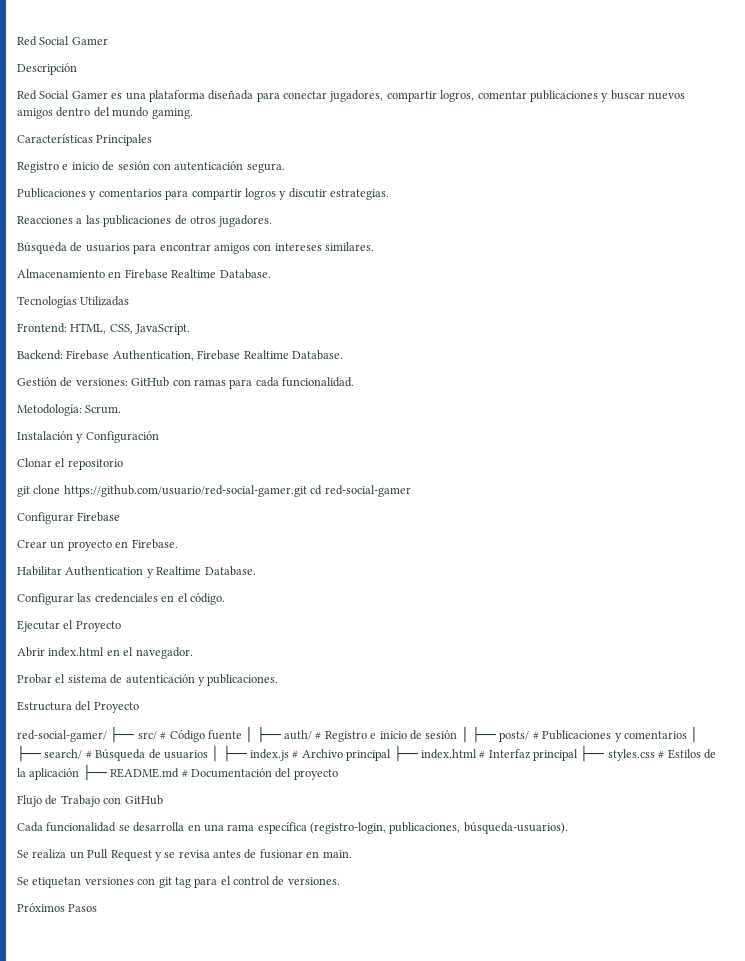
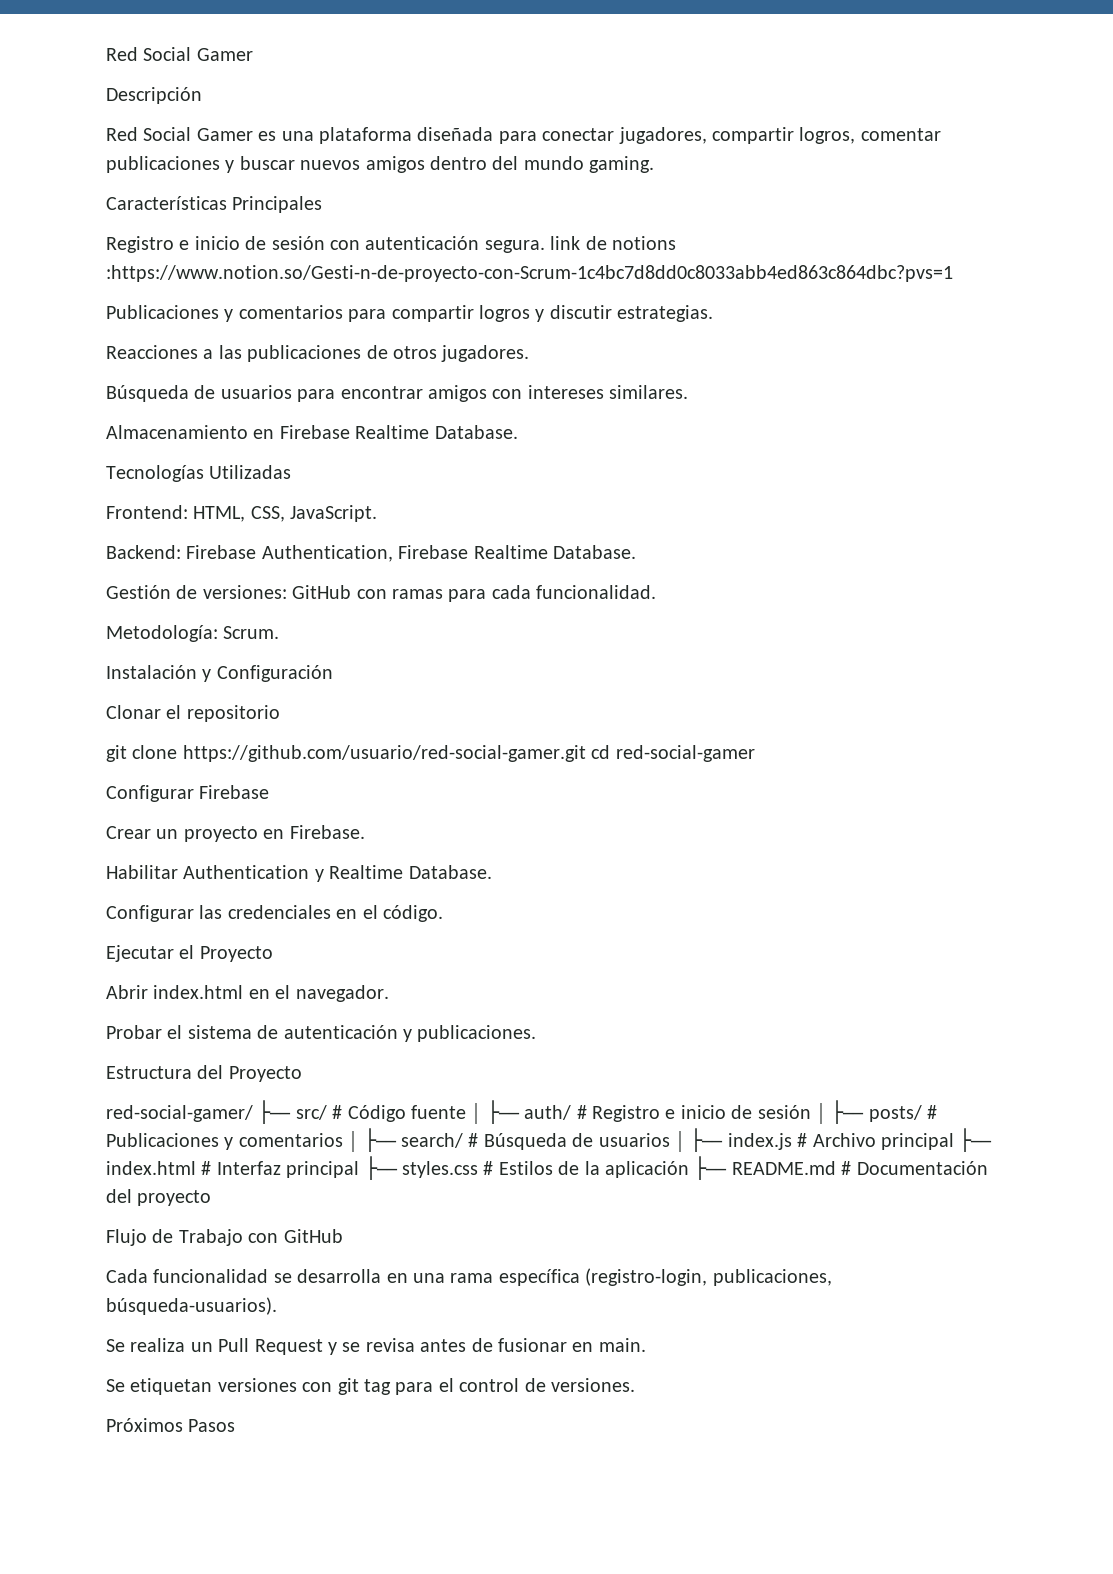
(285, 168) none -> [550,236,676,250] [106,265,953,282] link de notions :https://www.notion.so/Gesti-n-de-proyecto-con-Scrum-1c4bc7d8dd0c8033abb4ed863c864dbc?pvs=1

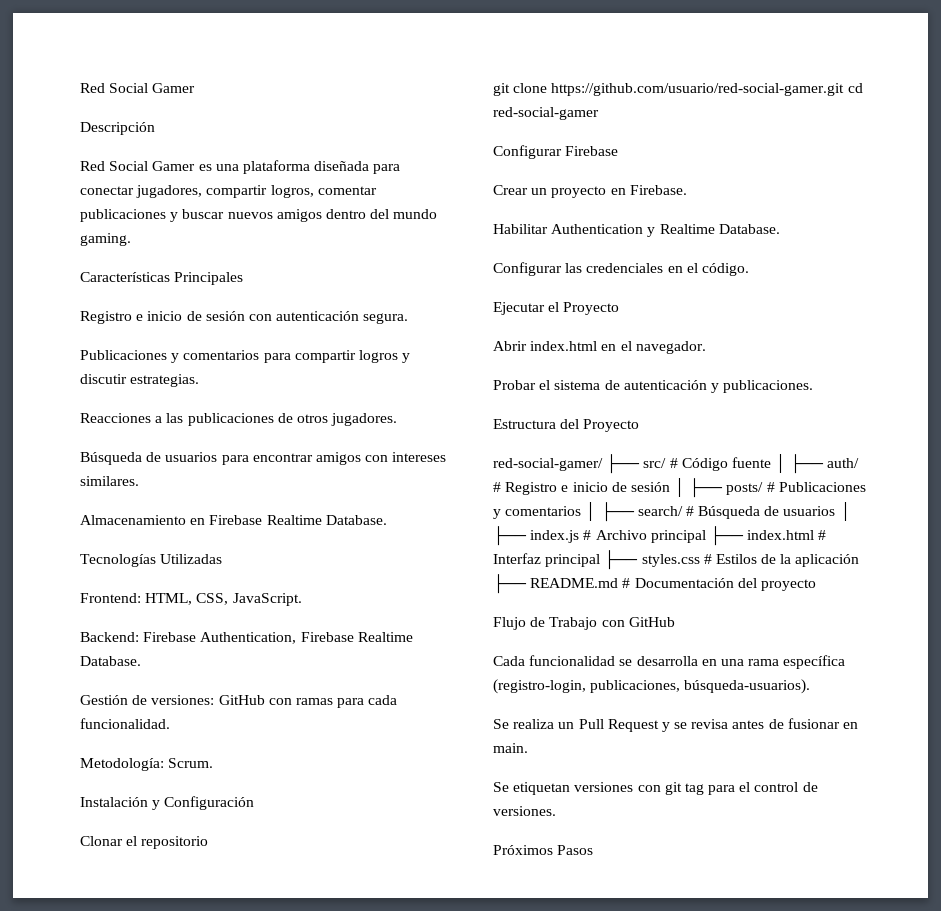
[550,236,676,250] [106,265,953,282] link de notions :https://www.notion.so/Gesti-n-de-proyecto-con-Scrum-1c4bc7d8dd0c8033abb4ed863c864dbc?pvs=1 -> (409, 318) none

